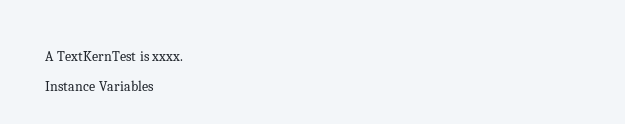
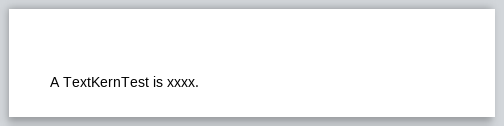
[45,80,154,91] // Instance Variables -> (199, 83) none

